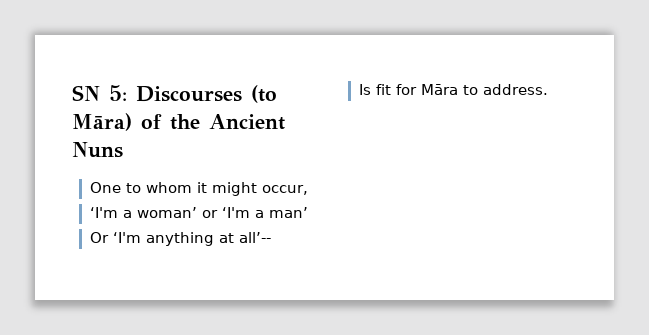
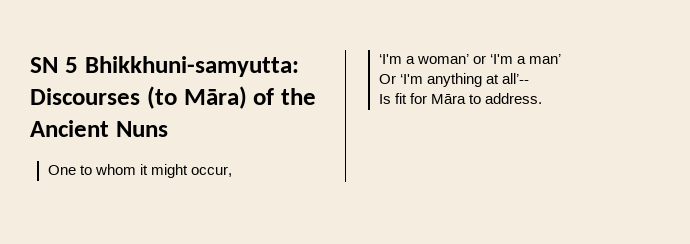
[109,85,127,101] 5: -> [64,56,299,77] 5 Bhikkhuni-samyutta:

